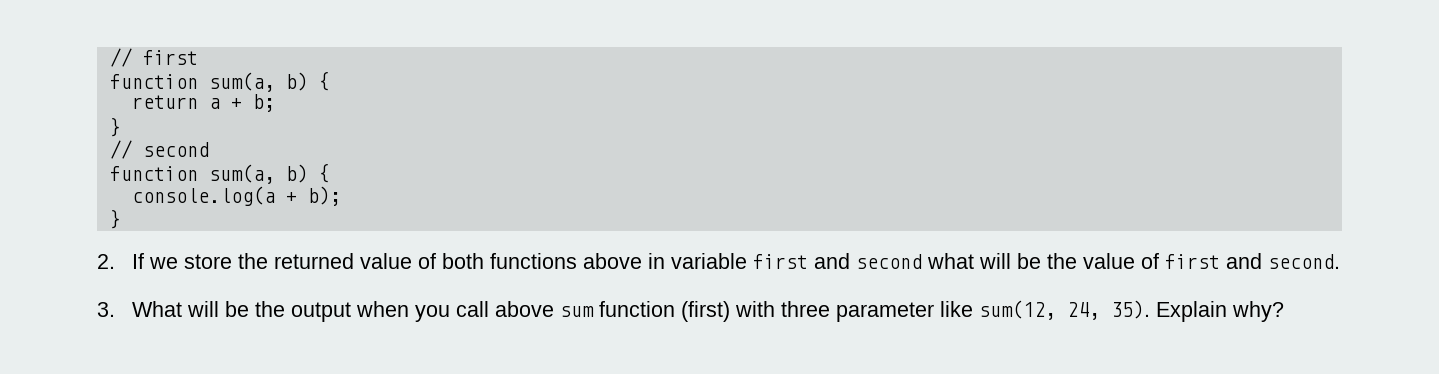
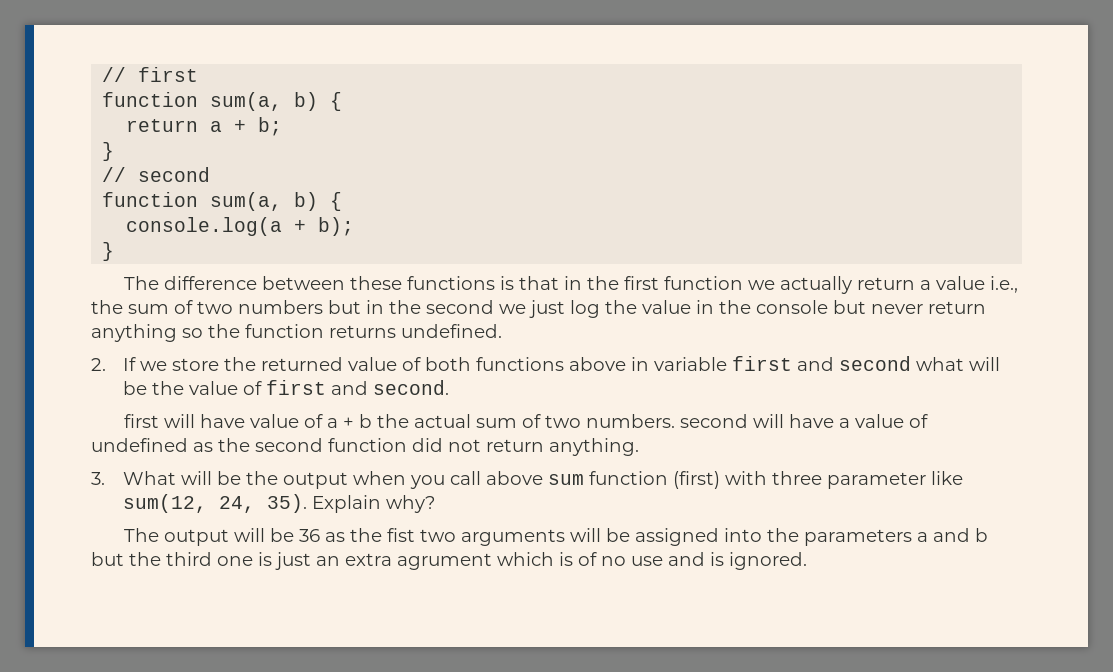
(121, 219) none -> [123,276,1018,294] [91,300,986,318] [91,324,502,342] // The difference between these functions is that in the first function we actually return a value i.e., the sum of two numbers but in the second we just log the value in the console but never return anything so the function returns undefined.
(1341, 261) none -> [123,414,928,428] [91,438,639,456] // first will have value of a + b the actual sum of two numbers. second will have a value of undefined as the second function did not return anything.
(1285, 311) none -> [123,528,988,546] [91,552,807,570] // The output will be 36 as the fist two arguments will be assigned into the parameters a and b but the third one is just an extra agrument which is of no use and is ignored.

